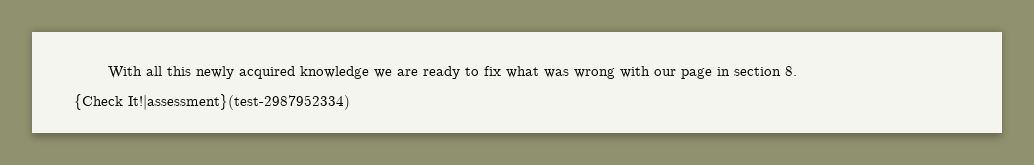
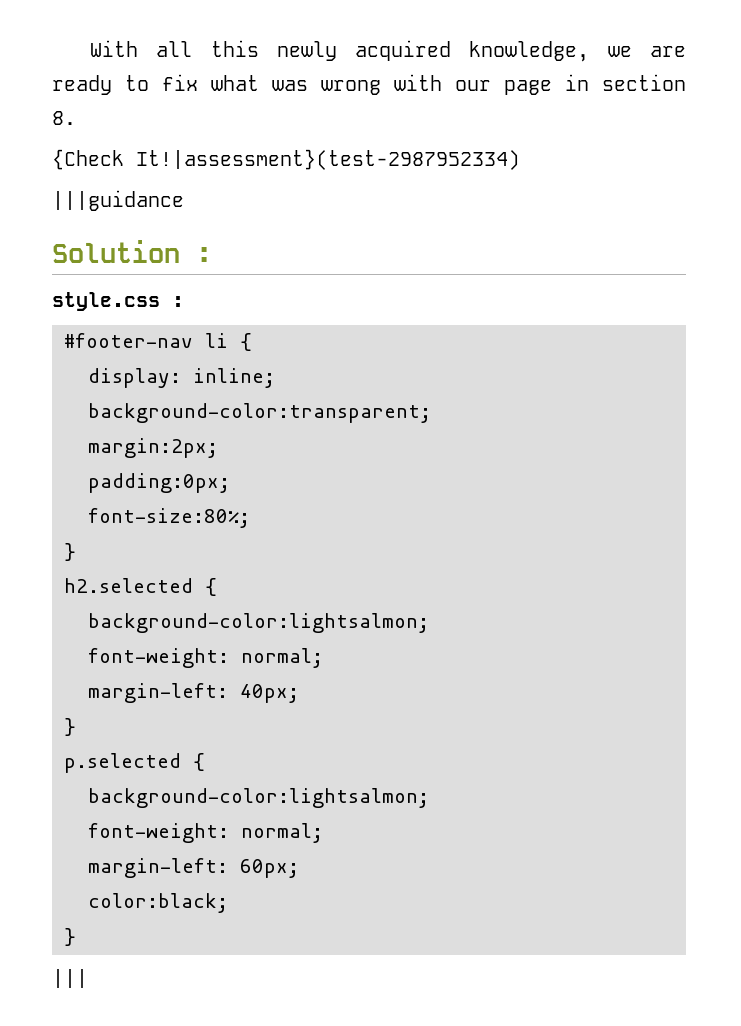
[300,66,370,79] knowledge -> [469,41,590,62] knowledge,
(350, 102) none -> [52,190,184,211] [52,240,212,263] [52,292,184,311] [64,333,252,351] [88,368,275,388] [88,403,431,423] [88,438,218,458] [88,473,230,493] [88,508,250,528] [64,543,76,561] [64,578,217,596] [88,613,429,633] [88,648,323,668] [88,683,299,703] [64,718,76,736] [64,753,205,773] [88,788,429,808] [88,823,323,843] [88,858,299,878] [88,893,228,913] [64,928,76,946] [52,969,88,988] // |||guidance // Solution : // style.css : // #footer-nav li { // display: inline; // background-color:transparent; // margin:2px; // padding:0px; // font-size:80%; // } // h2.selected { // background-color:lightsalmon; // font-weight: normal; // margin-left: 40px; // } // p.selected { // background-color:lightsalmon; // font-weight: normal; // margin-left: 60px; // color:black; // } // |||

